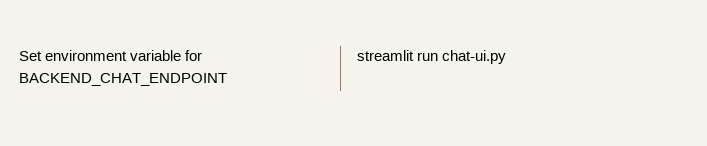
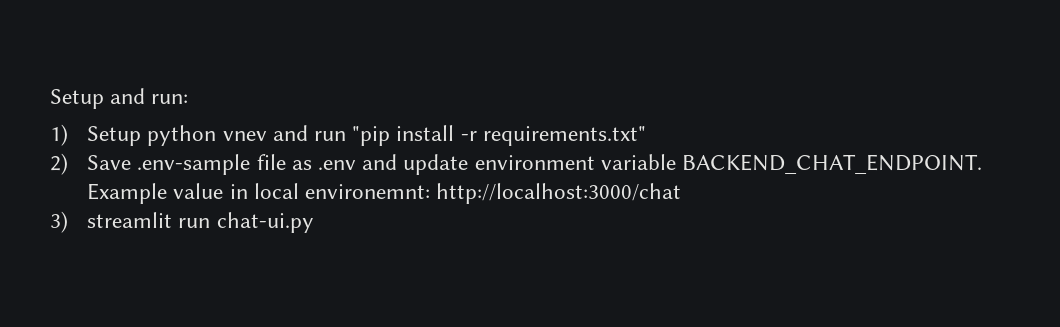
[19,50,203,61] [19,73,227,86] Set environment variable for BACKEND_CHAT_ENDPOINT // -> [50,88,189,109] [50,124,646,146] [50,153,983,175] [87,183,682,204] [50,211,68,233] Setup and run: // 1) Setup python vnev and run "pip install -r requirements.txt" // 2) Save .env-sample file as .env and update environment variable BACKEND_CHAT_ENDPOINT. Example value in local environemnt: http://localhost:3000/chat // 3)

